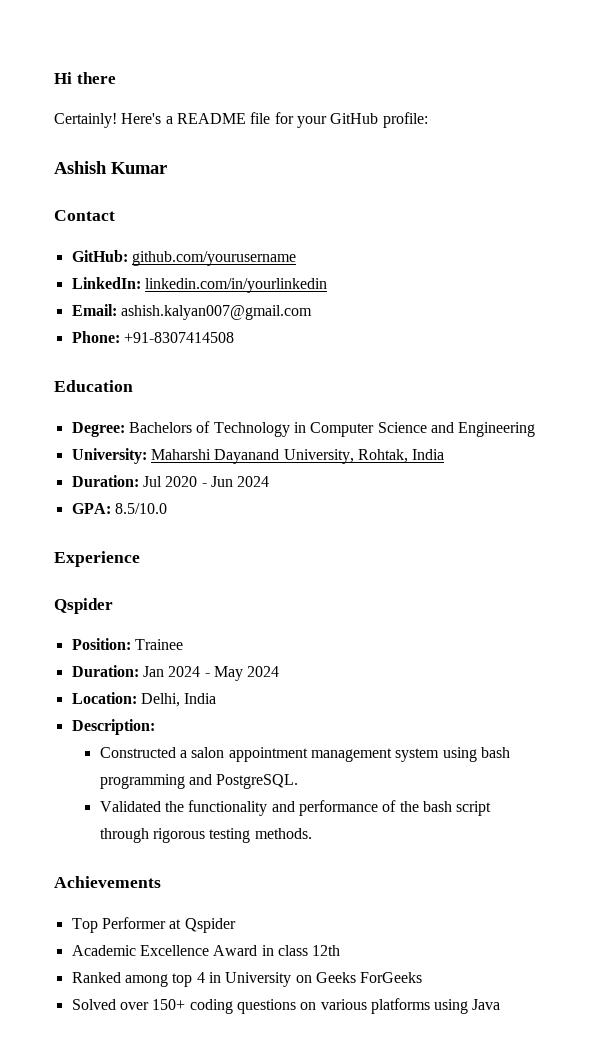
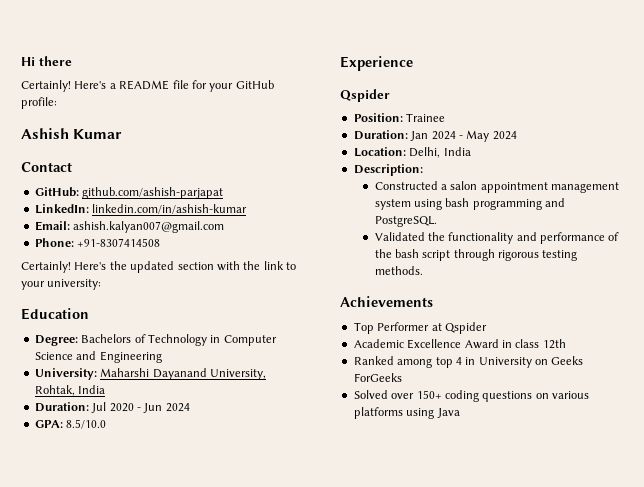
[131,251,296,266] github.com/yourusername -> [82,187,224,199] github.com/ashish-parjapat
[144,278,327,293] linkedin.com/in/yourlinkedin -> [92,204,248,214] linkedin.com/in/ashish-kumar
(234, 337) none -> [21,261,296,273] [21,279,102,290] // Certainly! Here's the updated section with the link to your university:

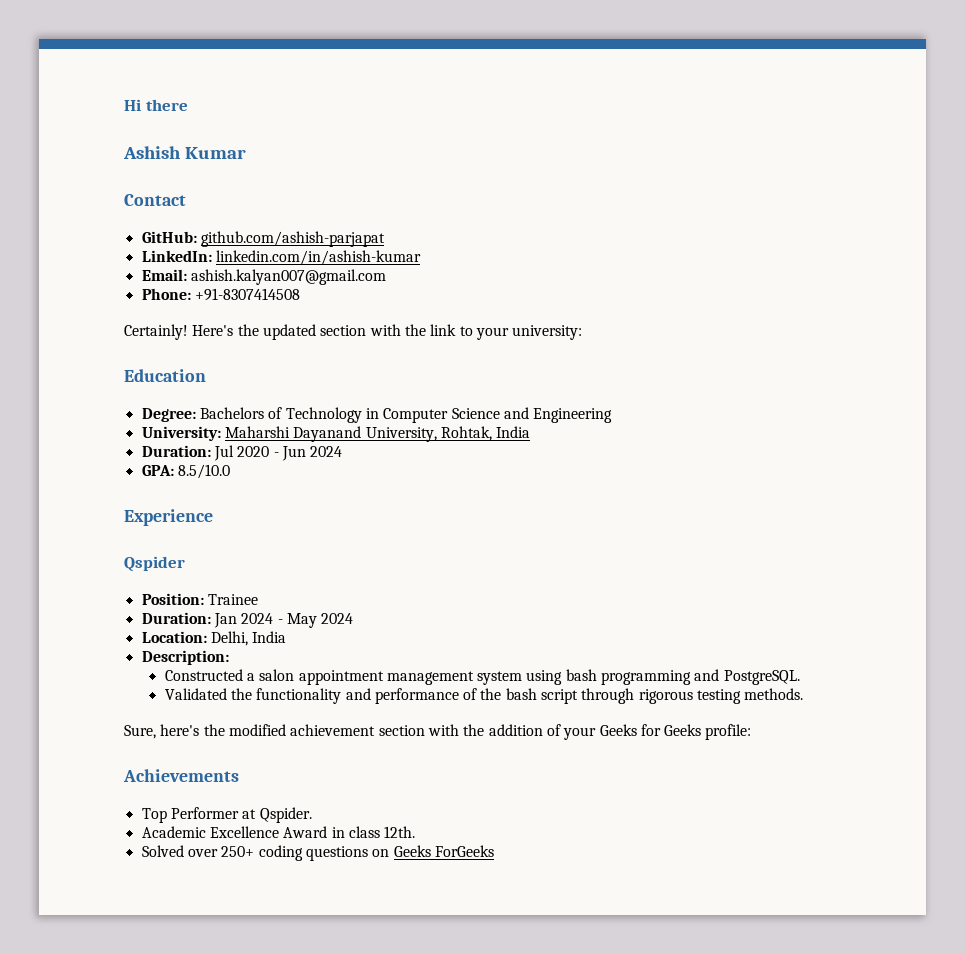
[21,80,274,92] [21,97,57,109] // Certainly! Here's a README file for your GitHub profile: -> (188, 105) none
(423, 270) none -> [124,724,752,740] // Sure, here's the modified achievement section with the addition of your Geeks for Geeks profile:
[444,322,487,334] Qspider -> [259,807,312,823] Qspider.
[542,339,566,349] [353,356,584,368] [353,373,402,382] [353,390,589,402] [353,407,460,419] 12th // Ranked among top 4 in University on Geeks ForGeeks // Solved over 150+ coding questions on various platforms using Java -> [384,826,416,838] [141,845,494,861] 12th. // Solved over 250+ coding questions on Geeks ForGeeks

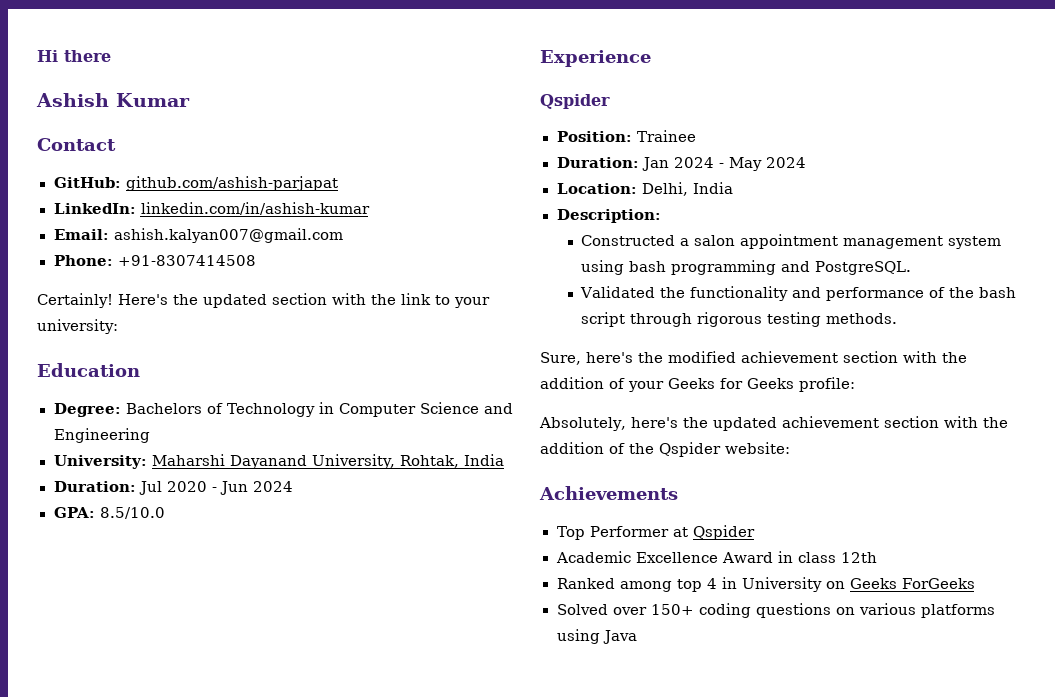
(752, 732) none -> [539,416,1008,431] [540,442,790,457] // Absolutely, here's the updated achievement section with the addition of the Qspider website:
[259,807,312,823] Qspider. -> [693,525,756,540] Qspider
[384,826,416,838] 12th. -> [840,552,877,563] [556,577,975,592] 12th // Ranked among top 4 in University on Geeks ForGeeks
[221,846,255,857] 250+ -> [650,604,694,615] 150+
[393,845,494,857] Geeks ForGeeks -> [858,603,995,618] [556,629,637,644] various platforms using Java

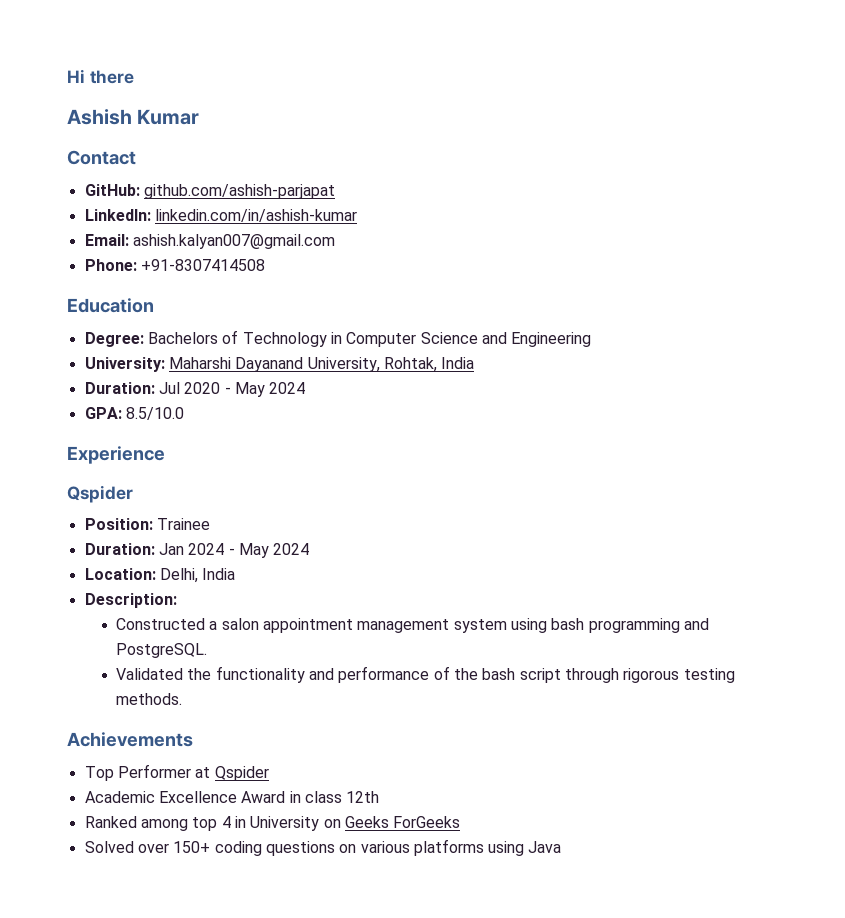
[37,293,490,308] [37,319,118,334] // Certainly! Here's the updated section with the link to your university: -> (265, 265) none
[219,481,248,495] Jun -> [234,382,265,397] May
[540,351,967,365] [540,377,855,392] [539,416,1008,431] [540,442,790,457] // Sure, here's the modified achievement section with the addition of your Geeks for Geeks profile: // Absolutely, here's the updated achievement section with the addition of the Qspider website: -> (183, 699) none

